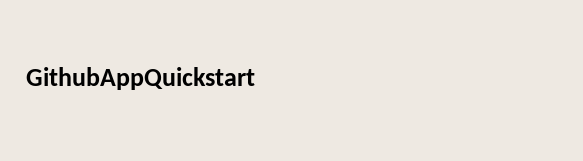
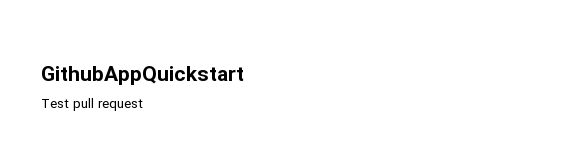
(255, 78) none -> [41,98,143,111] // Test pull request

